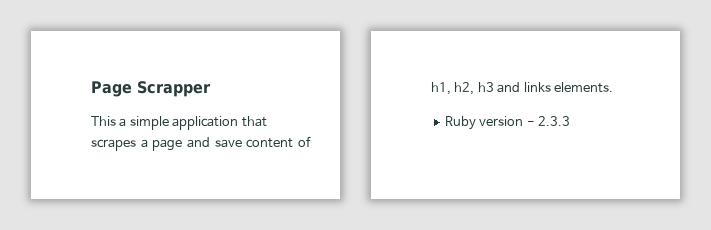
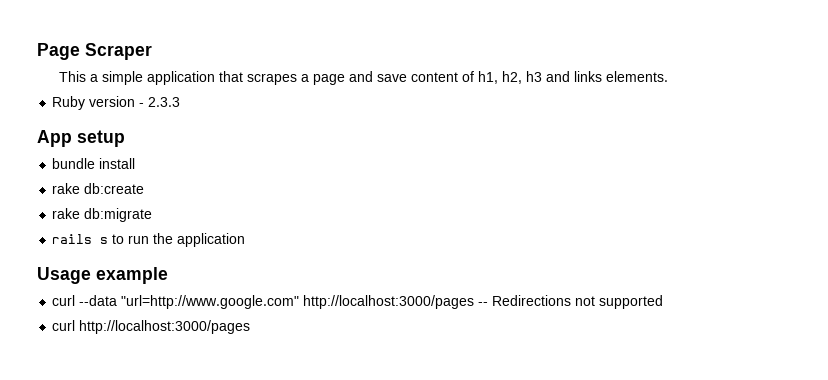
[137,81,211,97] Scrapper -> [85,43,152,60] Scraper
(570, 121) none -> [37,130,125,147] [52,158,136,169] [52,183,145,194] [52,208,153,222] [52,233,246,247] [37,267,168,284] [52,295,664,309] [52,320,251,334] // App setup // bundle install // rake db:create // rake db:migrate // rails s to run the application // Usage example // curl --data "url=http://www.google.com" http://localhost:3000/pages -- Redirections not supported // curl http://localhost:3000/pages

